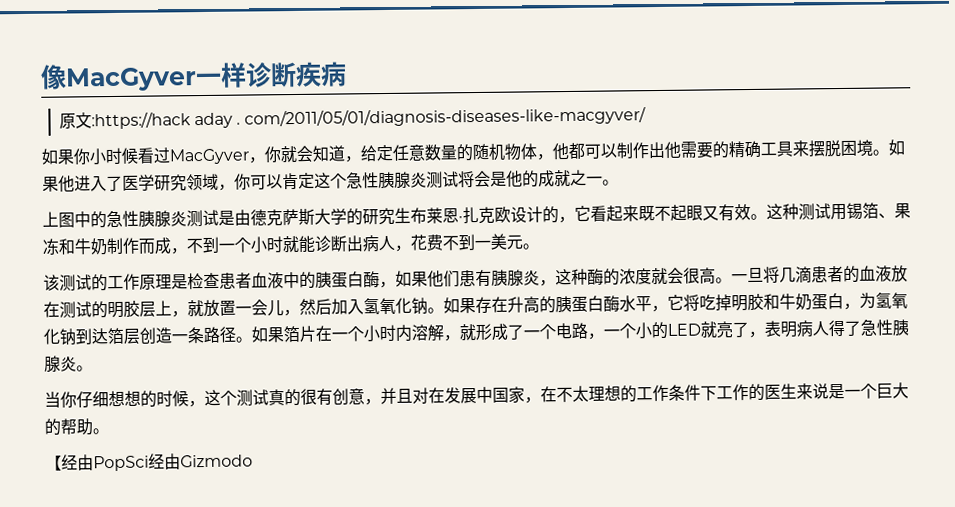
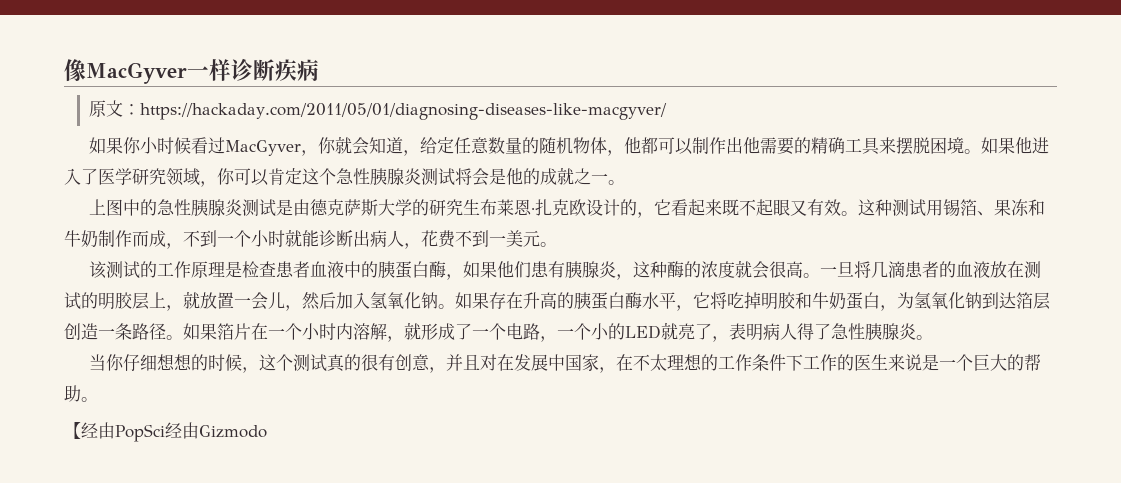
[90,106,646,130] :https://hack aday . com/2011/05/01/diagnosis-diseases-like-macgyver/ -> [122,103,667,120] ：https://hackaday.com/2011/05/01/diagnosing-diseases-like-macgyver/

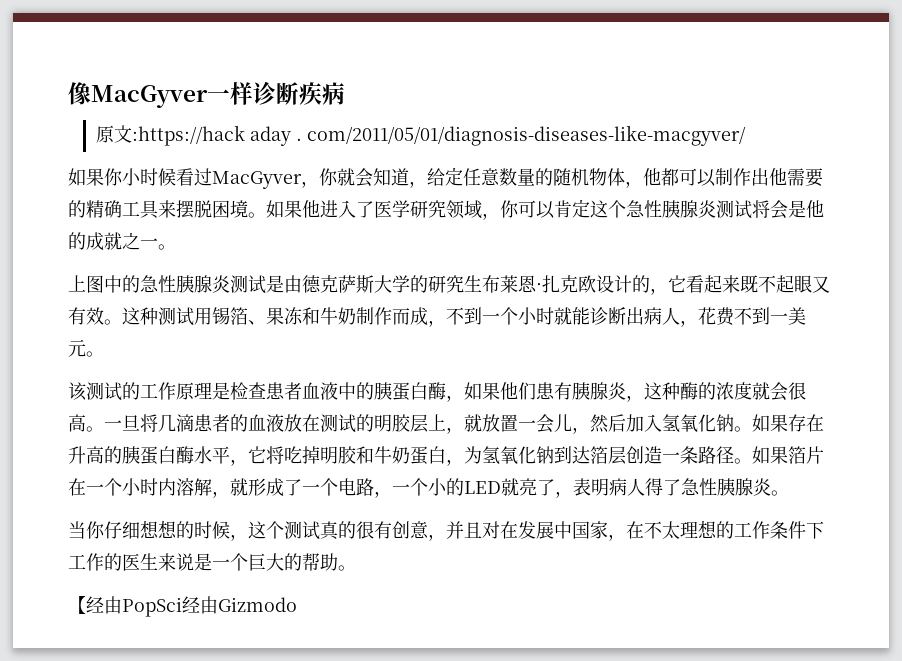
[122,103,667,120] ：https://hackaday.com/2011/05/01/diagnosing-diseases-like-macgyver/ -> [131,125,746,146] :https://hack aday . com/2011/05/01/diagnosis-diseases-like-macgyver/

